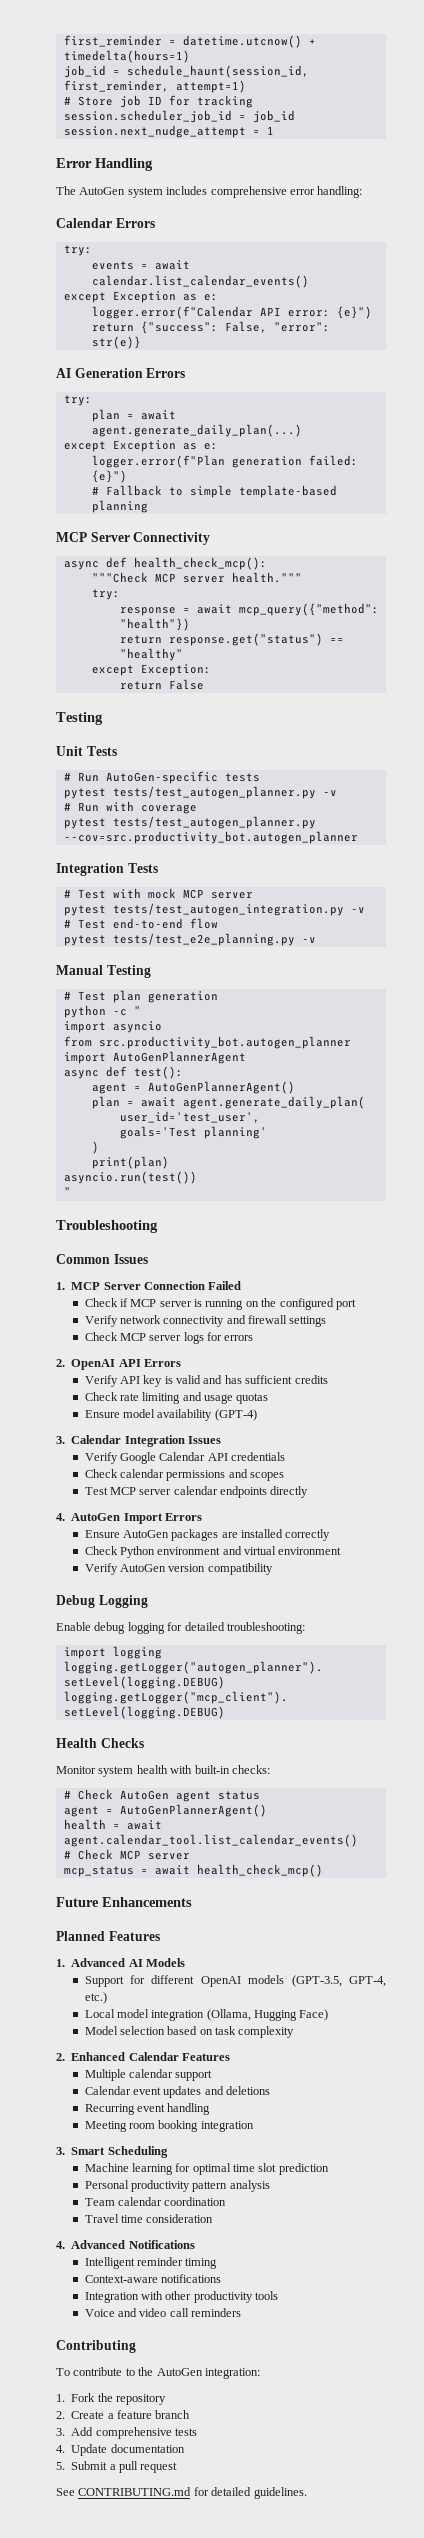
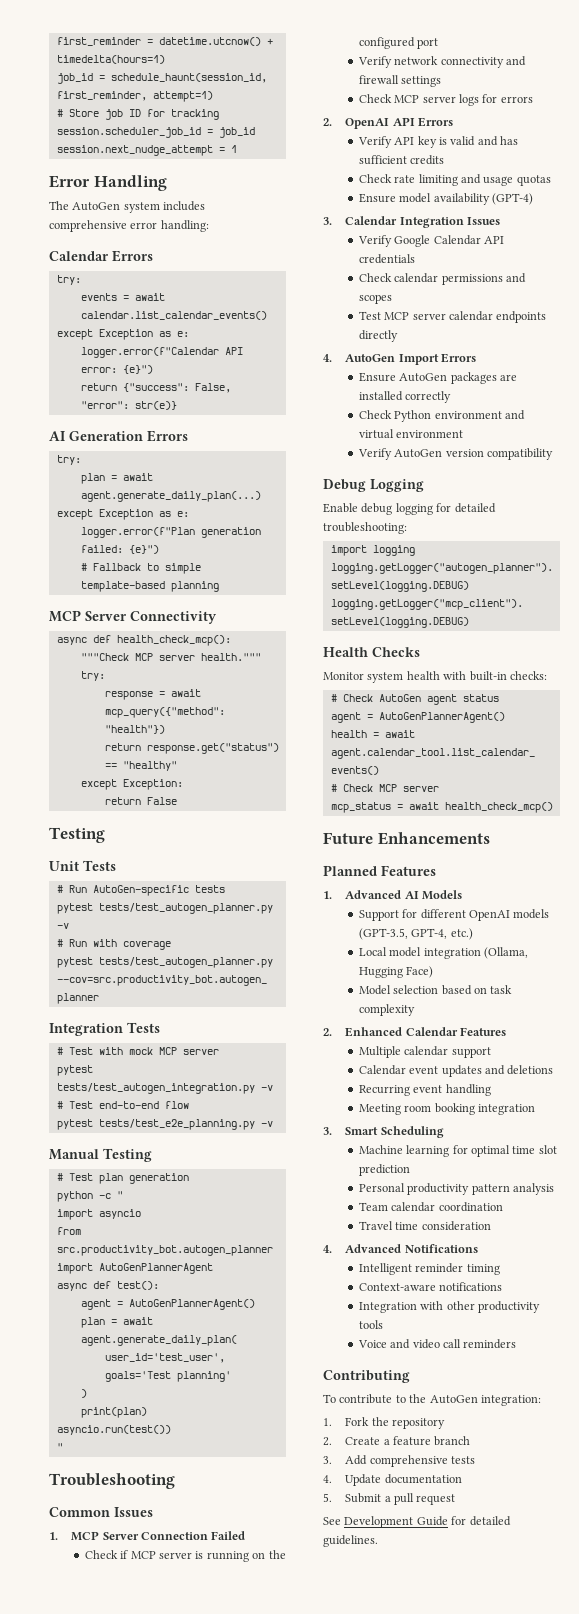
[78,2487,192,2496] CONTRIBUTING.md -> [344,1516,448,1528] Development Guide

